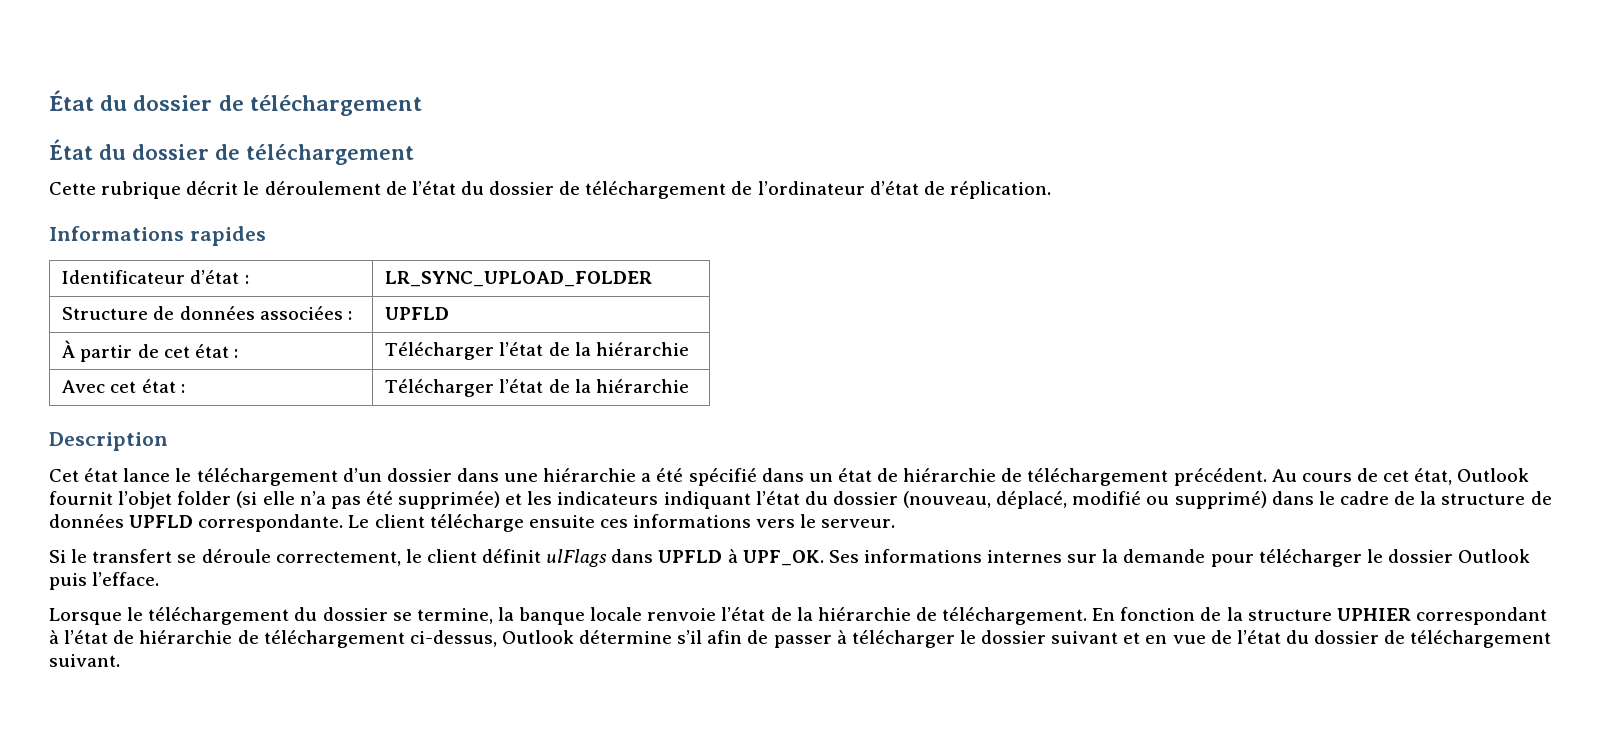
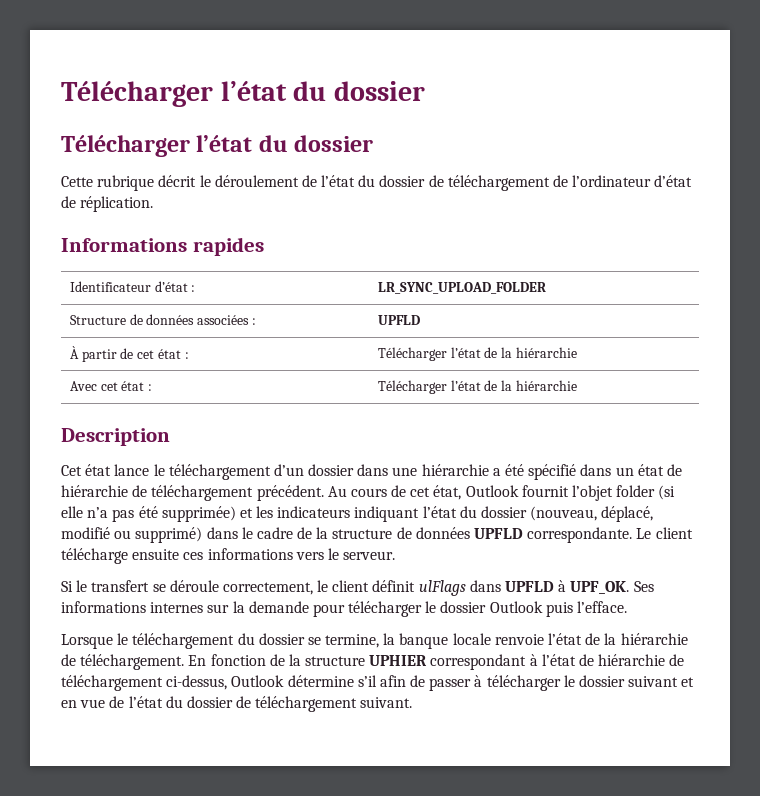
[49,90,422,116] [49,139,414,165] État du dossier de téléchargement // État du dossier de téléchargement -> [61,81,425,107] [61,135,374,157] Télécharger l’état du dossier // Télécharger l’état du dossier

